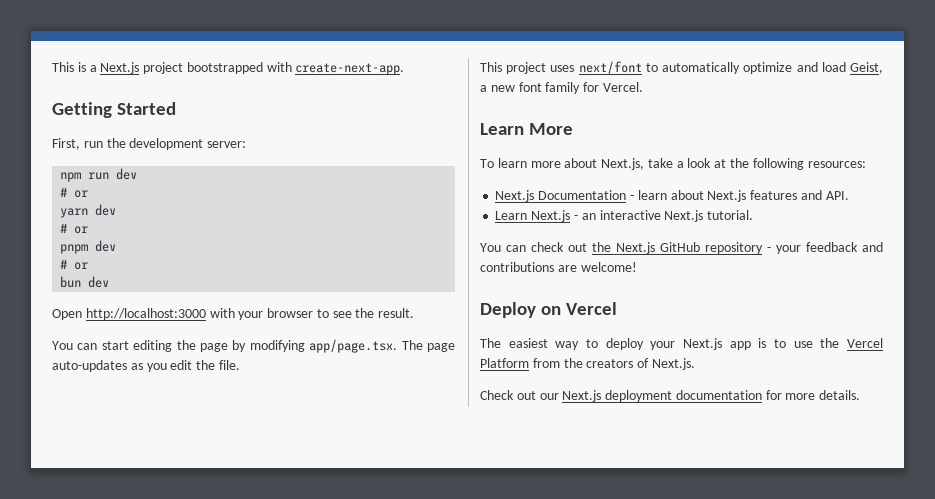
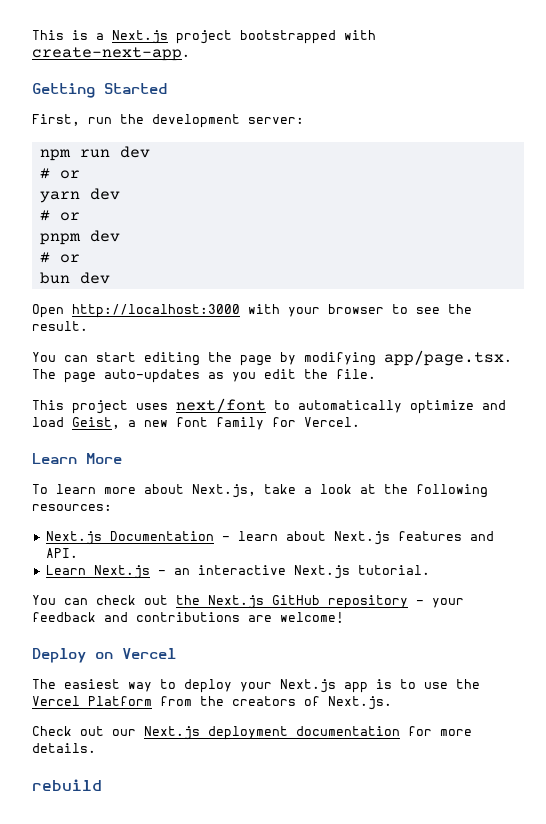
(861, 395) none -> [32,779,102,791] // rebuild

